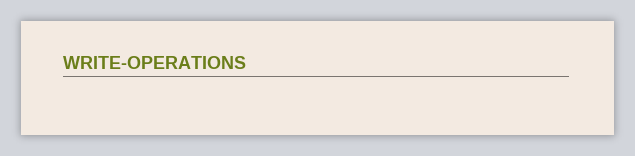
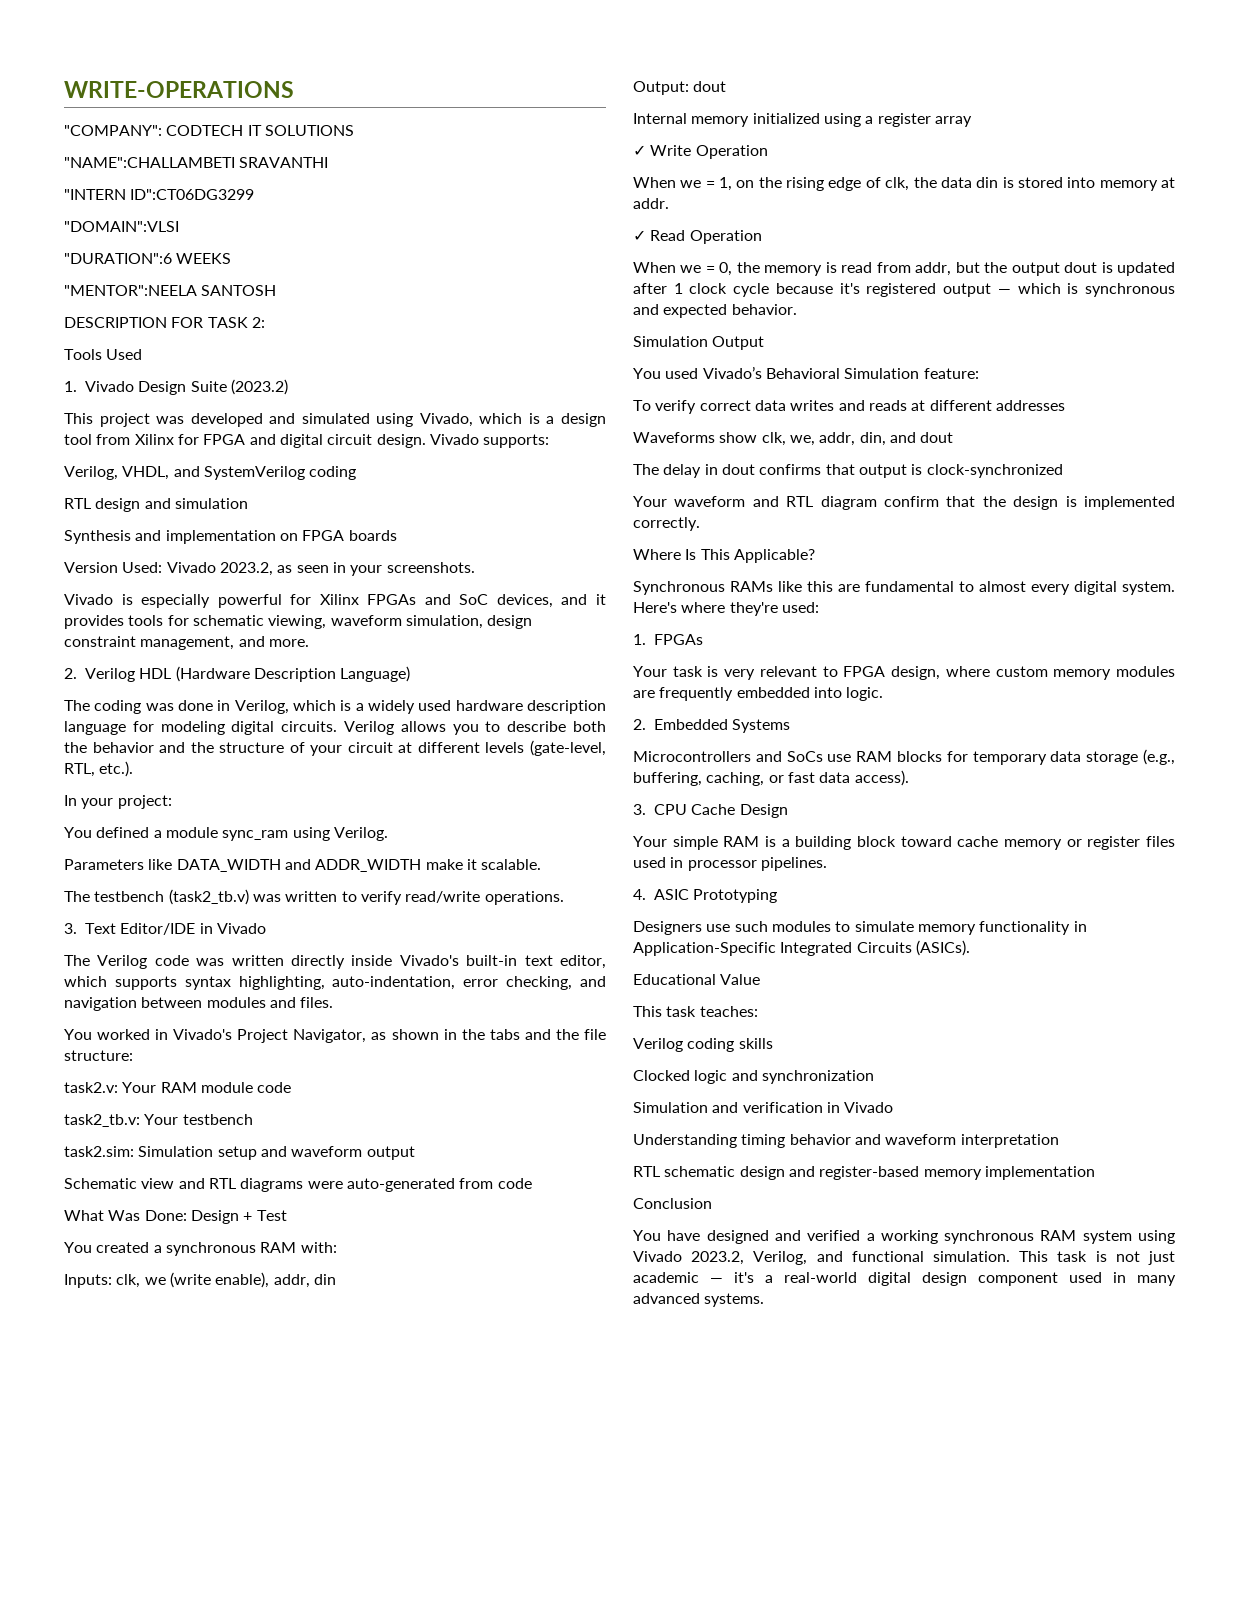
(246, 62) none -> [64,125,354,136] [64,157,329,168] [64,189,255,200] [64,221,179,232] [64,253,232,264] [64,285,277,296] [64,317,265,328] [64,349,143,360] [64,379,288,395] [64,413,607,427] [64,434,550,448] [64,466,357,480] [64,498,248,512] [64,530,397,544] [64,562,475,576] [64,594,606,608] [64,615,533,629] [64,636,309,650] [64,666,411,682] [64,700,606,714] [64,721,606,735] [64,740,607,756] [64,761,134,777] [64,795,172,809] [64,827,388,841] [64,859,542,872] [64,889,564,905] [64,923,266,935] [64,955,606,969] [64,976,606,990] [64,997,334,1011] [64,1029,607,1043] [64,1050,133,1061] [64,1082,292,1093] [64,1114,253,1127] [64,1146,415,1160] [64,1178,532,1192] [64,1210,287,1224] [64,1242,337,1256] [64,1272,336,1288] [633,81,727,95] [633,113,972,127] [633,145,768,159] [633,177,1175,191] [633,198,669,209] [633,230,762,244] [633,262,1176,276] [633,283,1175,297] [633,304,797,318] [633,336,765,350] [633,366,979,379] [633,400,1065,414] [633,432,954,446] [633,464,1063,478] [633,496,1175,510] [633,517,700,531] [633,549,815,563] [633,581,1175,595] [633,602,819,616] [633,634,703,645] [633,666,1175,680] [633,687,884,701] [633,719,791,733] [633,749,1175,765] [633,770,909,786] [633,804,788,818] [633,836,1175,850] [633,857,827,871] [633,889,778,903] [633,921,1087,935] [633,940,970,956] [633,974,761,985] [633,1006,758,1017] [633,1038,773,1052] [633,1070,874,1084] [633,1102,894,1113] [633,1134,1059,1148] [633,1166,1095,1180] [633,1198,712,1209] [633,1230,1175,1244] [633,1251,1175,1265] [633,1272,1176,1286] [633,1293,765,1307] // "COMPANY": CODTECH IT SOLUTIONS // "NAME":CHALLAMBETI SRAVANTHI // "INTERN ID":CT06DG3299 // "DOMAIN":VLSI // "DURATION":6 WEEKS // "MENTOR":NEELA SANTOSH // DESCRIPTION FOR TASK 2: // Tools Used // 1. Vivado Design Suite (2023.2) // This project was developed and simulated using Vivado, which is a design tool from Xilinx for FPGA and digital circuit design. Vivado supports: // Verilog, VHDL, and SystemVerilog coding // RTL design and simulation // Synthesis and implementation on FPGA boards // Version Used: Vivado 2023.2, as seen in your screenshots. // Vivado is especially powerful for Xilinx FPGAs and SoC devices, and it provides tools for schematic viewing, waveform simulation, design constraint management, and more. // 2. Verilog HDL (Hardware Description Language) // The coding was done in Verilog, which is a widely used hardware description language for modeling digital circuits. Verilog allows you to describe both the behavior and the structure of your circuit at different levels (gate-level, RTL, etc.). // In your project: // You defined a module sync_ram using Verilog. // Parameters like DATA_WIDTH and ADDR_WIDTH make it scalable. // The testbench (task2_tb.v) was written to verify read/write operations. // 3. Text Editor/IDE in Vivado // The Verilog code was written directly inside Vivado's built-in text editor, which supports syntax highlighting, auto-indentation, error checking, and navigation between modules and files. // You worked in Vivado's Project Navigator, as shown in the tabs and the file structure: // task2.v: Your RAM module code // task2_tb.v: Your testbench // task2.sim: Simulation setup and waveform output // Schematic view and RTL diagrams were auto-generated from code // What Was Done: Design + Test // You created a synchronous RAM with: // Inputs: clk, we (write enable), addr, din // Output: dout // Internal memory initialized using a register array // ✓ Write Operation // When we = 1, on the rising edge of clk, the data din is stored into memory at addr. // ✓ Read Operation // When we = 0, the memory is read from addr, but the output dout is updated after 1 clock cycle because it's registered output — which is synchronous and expected behavior. // Simulation Output // You used Vivado’s Behavioral Simulation feature: // To verify correct data writes and reads at different addresses // Waveforms show clk, we, addr, din, and dout // The delay in dout confirms that output is clock-synchronized // Your waveform and RTL diagram confirm that the design is implemented correctly. // Where Is This Applicable? // Synchronous RAMs like this are fundamental to almost every digital system. Here's where they're used: // 1. FPGAs // Your task is very relevant to FPGA design, where custom memory modules are frequently embedded into logic. // 2. Embedded Systems // Microcontrollers and SoCs use RAM blocks for temporary data storage (e.g., buffering, caching, or fast data access). // 3. CPU Cache Design // Your simple RAM is a building block toward cache memory or register files used in processor pipelines. // 4. ASIC Prototyping // Designers use such modules to simulate memory functionality in Application-Specific Integrated Circuits (ASICs). // Educational Value // This task teaches: // Verilog coding skills // Clocked logic and synchronization // Simulation and verification in Vivado // Understanding timing behavior and waveform interpretation // RTL schematic design and register-based memory implementation // Conclusion // You have designed and verified a working synchronous RAM system using Vivado 2023.2, Verilog, and functional simulation. This task is not just academic — it's a real-world digital design component used in many advanced systems.

